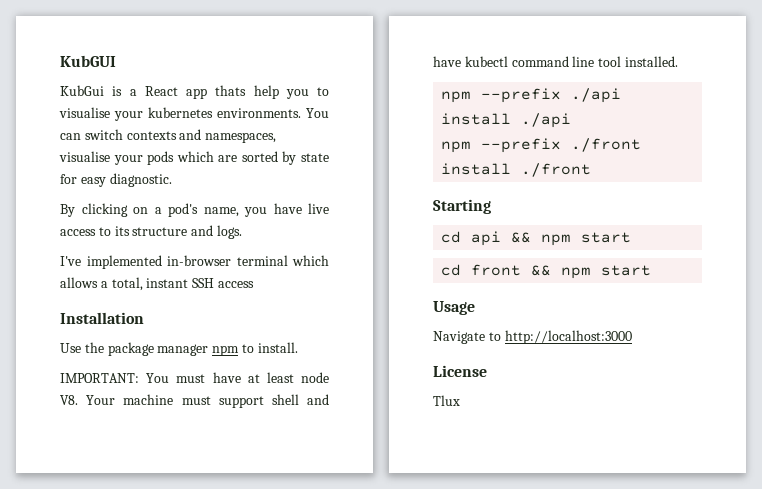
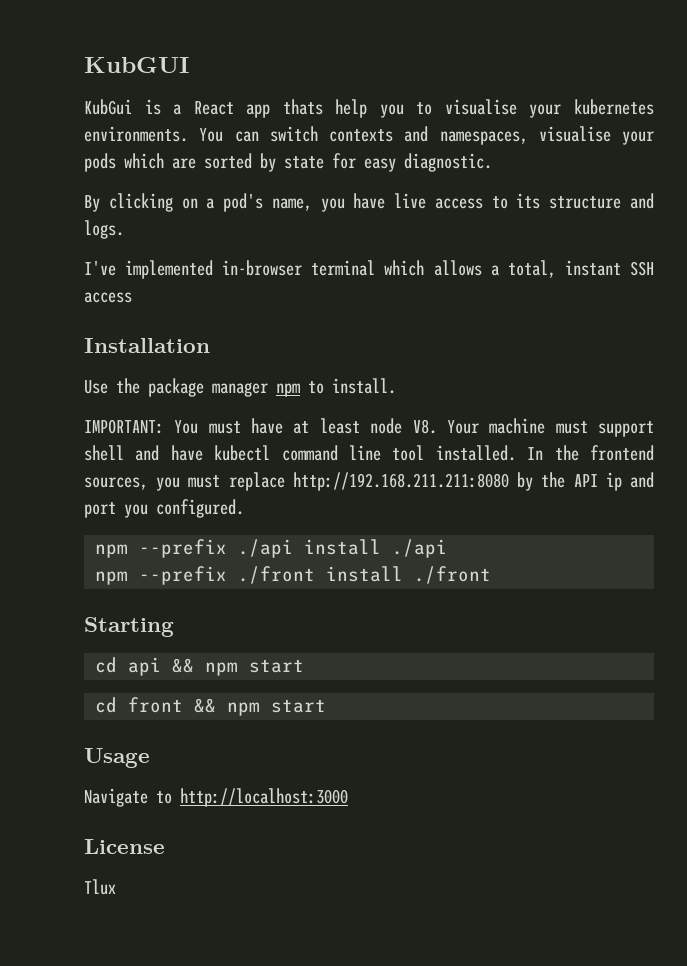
(678, 61) none -> [527,445,654,461] [84,472,654,491] [84,499,244,518] In the frontend sources, you must replace http://192.168.211.211:8080 by the API ip and port you configured.

